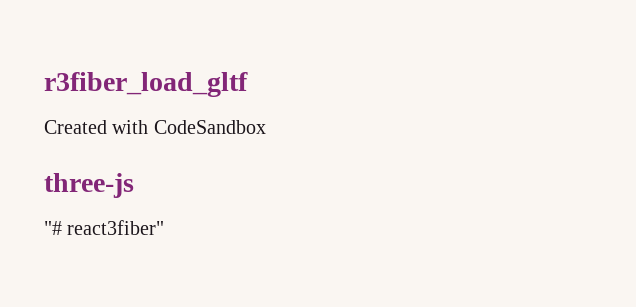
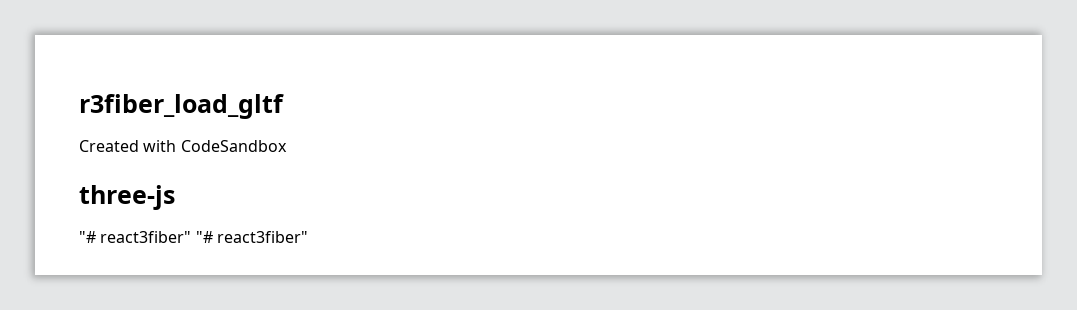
(165, 227) none -> [195,231,308,243] "# react3fiber"

